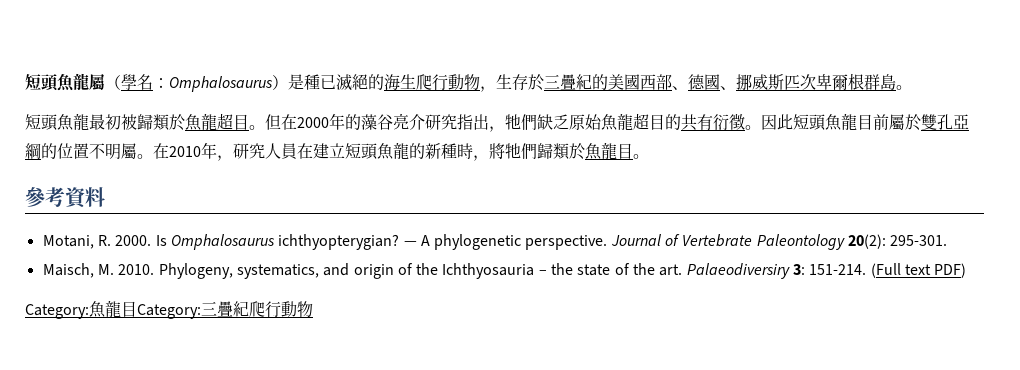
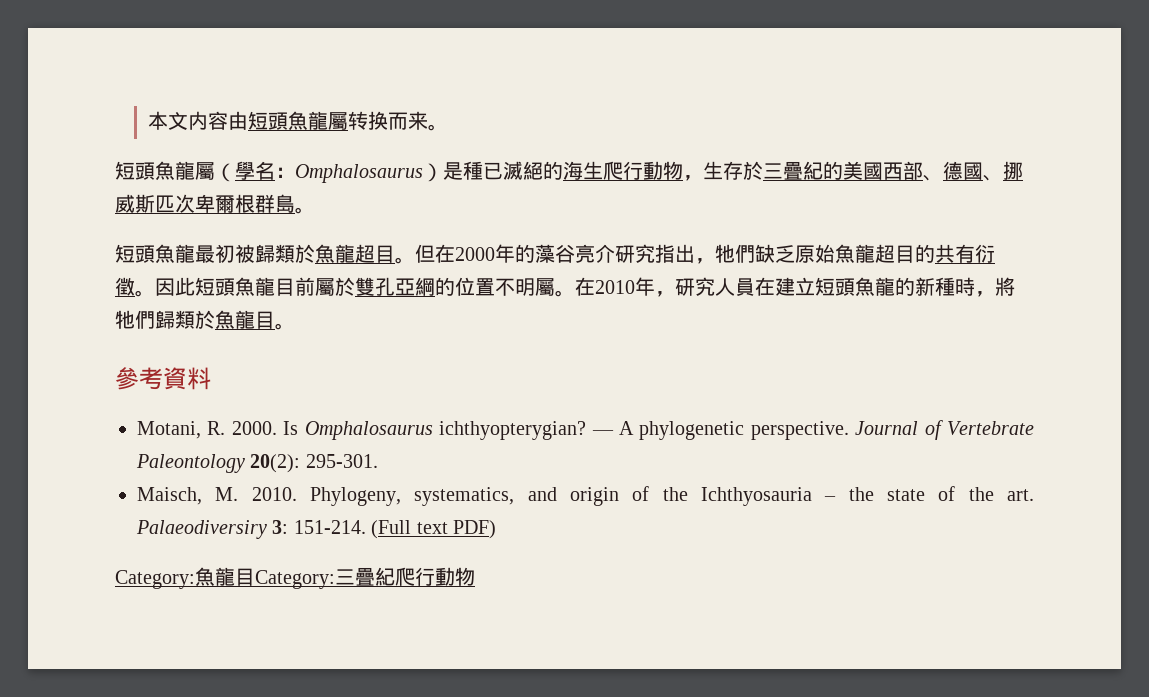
(25, 82) none -> [148,111,449,131] 本文内容由短頭魚龍屬转换而来。 //

